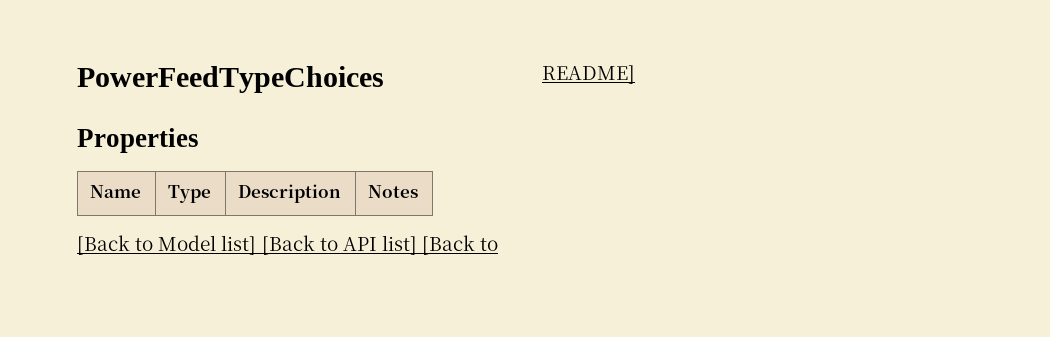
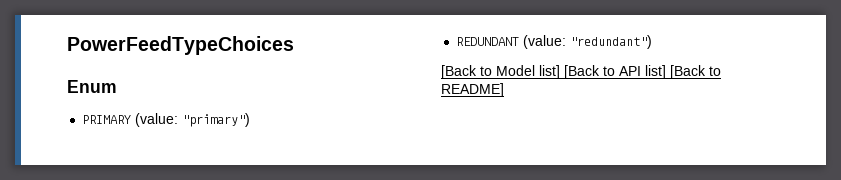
[77,128,199,153] [90,185,142,198] [168,185,212,203] [238,184,342,203] [368,185,419,198] Properties // Name | Type | Description | Notes -> [67,80,117,93] [82,113,251,127] [456,35,653,49] Enum // PRIMARY (value: "primary") // REDUNDANT (value: "redundant")

